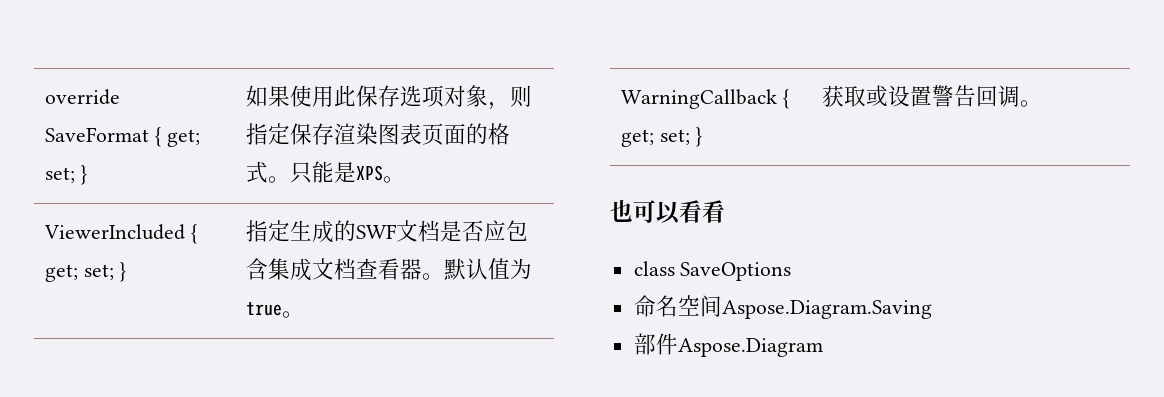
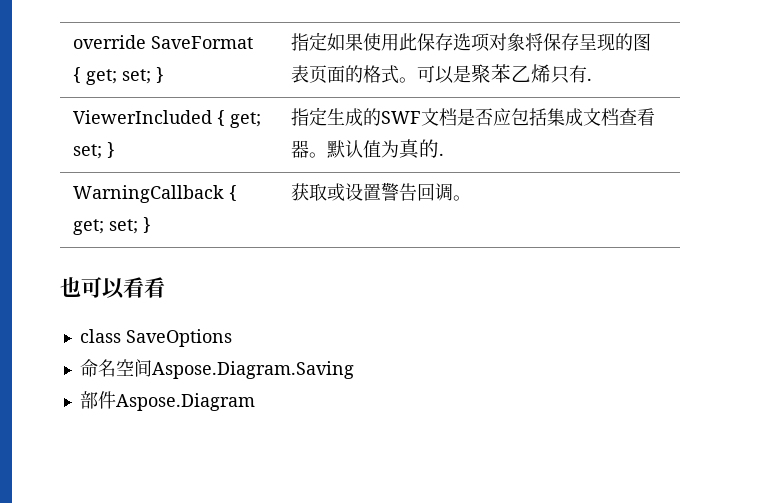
(88, 175) none -> [291,32,328,51] 指定
[488,85,533,110] [246,123,511,145] [246,161,406,184] ，则指定保存渲染图表页面的格式。只能是XPS。 -> [525,33,652,51] [291,64,593,84] 将保存呈现的图表页面的格式。可以是聚苯乙烯只有.
[246,258,269,280] 含 -> [529,108,548,126] 括
[246,302,305,318] true。 -> [399,139,445,159] 真的.

